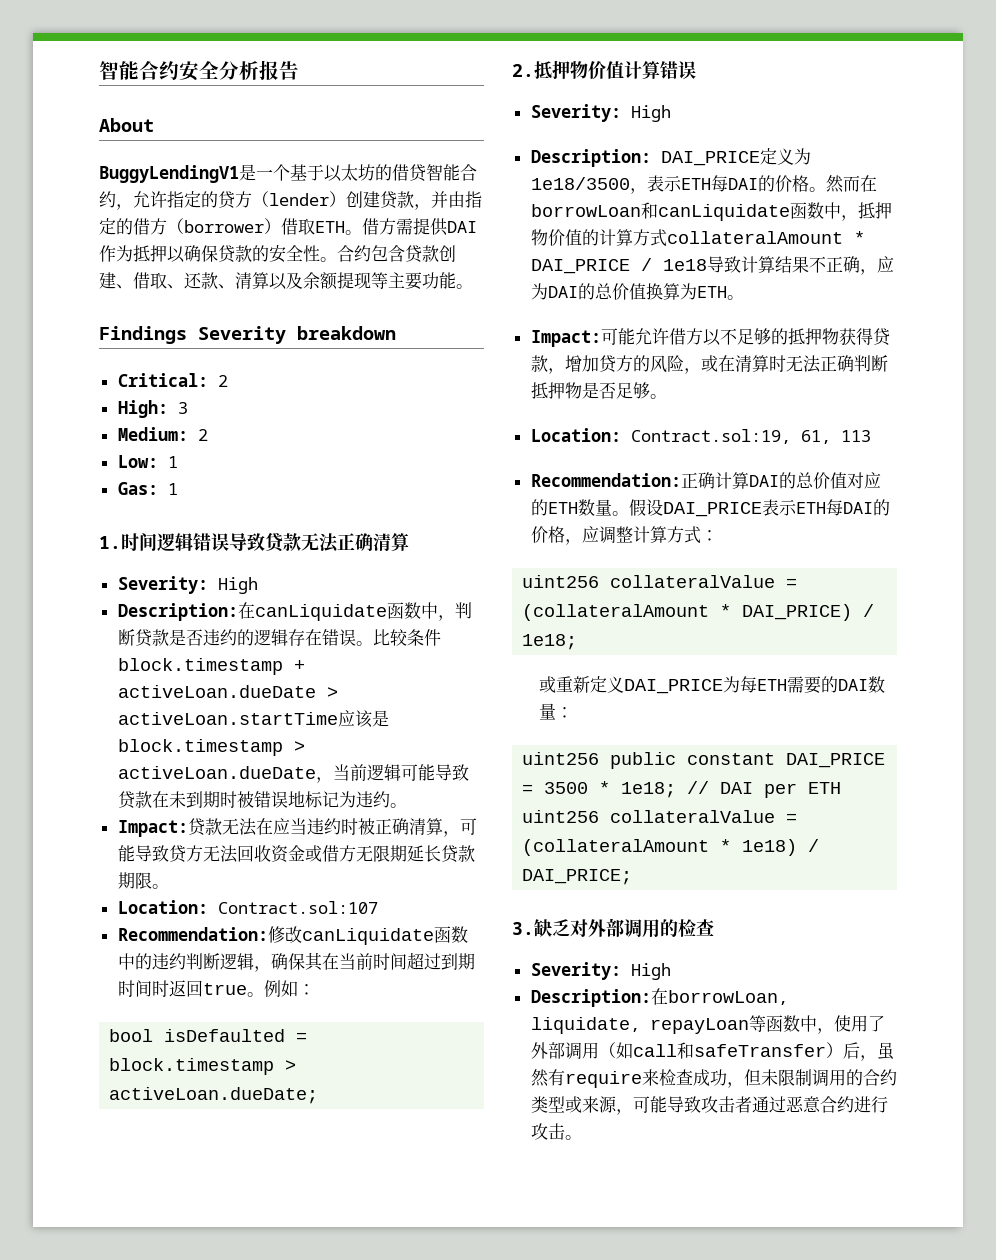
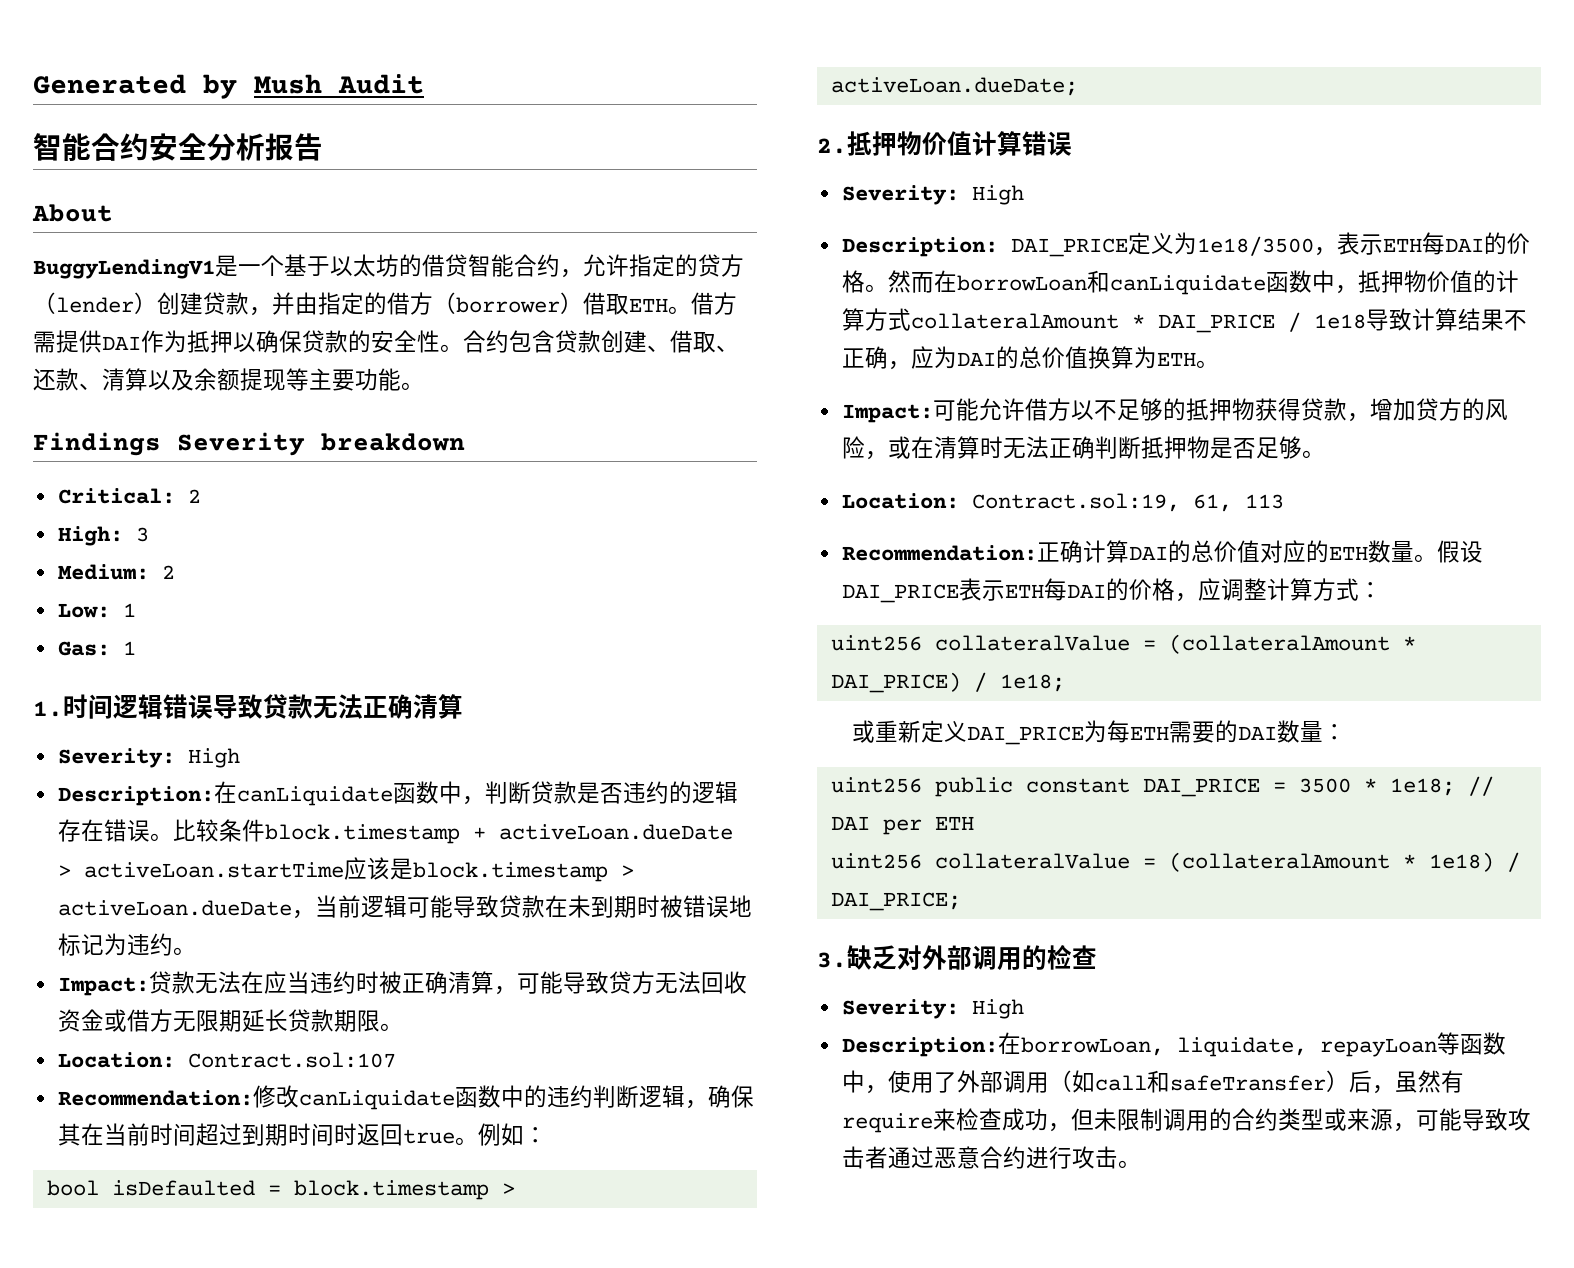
(99, 70) none -> [33,74,424,99] Generated by Mush Audit //

